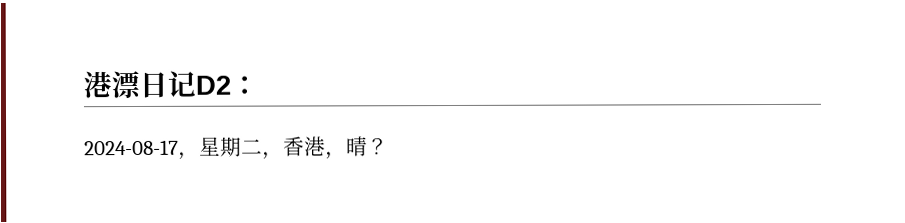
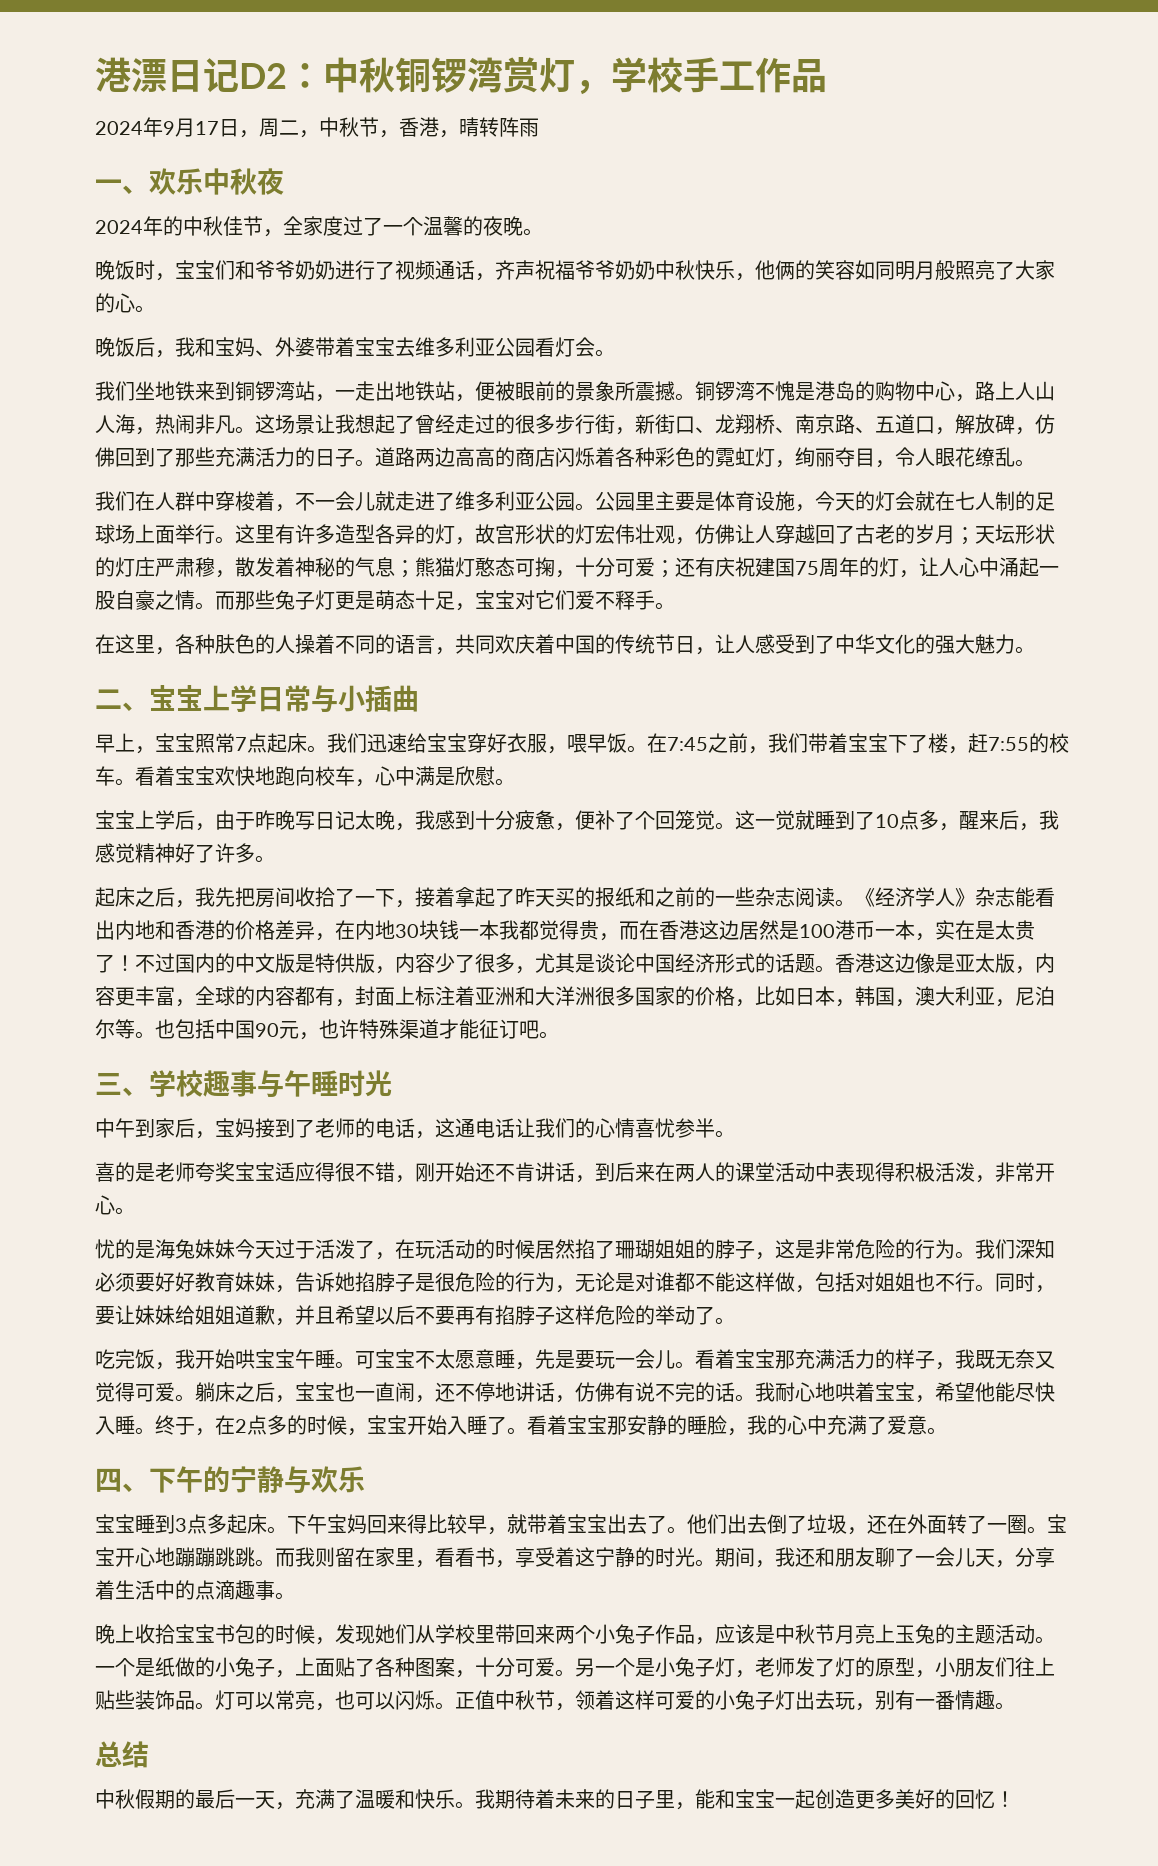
[84,136,389,160] // 2024-08-17，星期二，香港，晴？ -> [323,57,827,95] [95,117,539,138] [95,168,284,195] [95,216,543,237] [95,260,1055,281] [95,293,155,313] [95,337,615,358] [95,381,1055,402] [95,414,1055,435] [95,447,1035,468] [95,491,1055,512] [95,524,1055,545] [95,557,1059,578] [95,590,675,611] [95,634,1035,655] [95,685,419,713] [95,733,1069,754] [95,766,515,787] [95,810,1059,831] [95,843,275,863] [95,887,1055,908] [95,920,1035,941] [95,953,1055,974] [95,986,1055,1007] [95,1019,559,1040] [95,1070,392,1098] [95,1118,735,1139] [95,1162,1055,1183] [95,1195,135,1215] [95,1239,1055,1260] [95,1272,1055,1293] [95,1305,735,1326] [95,1349,1055,1370] [95,1382,1055,1403] [95,1415,947,1436] [95,1466,365,1494] [95,1514,1067,1535] [95,1547,1055,1568] [95,1580,295,1600] [95,1624,1055,1645] [95,1657,1055,1678] [95,1690,1015,1711] [95,1741,149,1768] [95,1789,1015,1810] 中秋铜锣湾赏灯，学校手工作品 // 2024年9月17日，周二，中秋节，香港，晴转阵雨 // 一、欢乐中秋夜 // 2024年的中秋佳节，全家度过了一个温馨的夜晚。 // 晚饭时，宝宝们和爷爷奶奶进行了视频通话，齐声祝福爷爷奶奶中秋快乐，他俩的笑容如同明月般照亮了大家的心。 // 晚饭后，我和宝妈、外婆带着宝宝去维多利亚公园看灯会。 // 我们坐地铁来到铜锣湾站，一走出地铁站，便被眼前的景象所震撼。铜锣湾不愧是港岛的购物中心，路上人山人海，热闹非凡。这场景让我想起了曾经走过的很多步行街，新街口、龙翔桥、南京路、五道口，解放碑，仿佛回到了那些充满活力的日子。道路两边高高的商店闪烁着各种彩色的霓虹灯，绚丽夺目，令人眼花缭乱。 // 我们在人群中穿梭着，不一会儿就走进了维多利亚公园。公园里主要是体育设施，今天的灯会就在七人制的足球场上面举行。这里有许多造型各异的灯，故宫形状的灯宏伟壮观，仿佛让人穿越回了古老的岁月；天坛形状的灯庄严肃穆，散发着神秘的气息；熊猫灯憨态可掬，十分可爱；还有庆祝建国75周年的灯，让人心中涌起一股自豪之情。而那些兔子灯更是萌态十足，宝宝对它们爱不释手。 // 在这里，各种肤色的人操着不同的语言，共同欢庆着中国的传统节日，让人感受到了中华文化的强大魅力。 // 二、宝宝上学日常与小插曲 // 早上，宝宝照常7点起床。我们迅速给宝宝穿好衣服，喂早饭。在7:45之前，我们带着宝宝下了楼，赶7:55的校车。看着宝宝欢快地跑向校车，心中满是欣慰。 // 宝宝上学后，由于昨晚写日记太晚，我感到十分疲惫，便补了个回笼觉。这一觉就睡到了10点多，醒来后，我感觉精神好了许多。 // 起床之后，我先把房间收拾了一下，接着拿起了昨天买的报纸和之前的一些杂志阅读。《经济学人》杂志能看出内地和香港的价格差异，在内地30块钱一本我都觉得贵，而在香港这边居然是100港币一本，实在是太贵了！不过国内的中文版是特供版，内容少了很多，尤其是谈论中国经济形式的话题。香港这边像是亚太版，内容更丰富，全球的内容都有，封面上标注着亚洲和大洋洲很多国家的价格，比如日本，韩国，澳大利亚，尼泊尔等。也包括中国90元，也许特殊渠道才能征订吧。 // 三、学校趣事与午睡时光 // 中午到家后，宝妈接到了老师的电话，这通电话让我们的心情喜忧参半。 // 喜的是老师夸奖宝宝适应得很不错，刚开始还不肯讲话，到后来在两人的课堂活动中表现得积极活泼，非常开心。 // 忧的是海兔妹妹今天过于活泼了，在玩活动的时候居然掐了珊瑚姐姐的脖子，这是非常危险的行为。我们深知必须要好好教育妹妹，告诉她掐脖子是很危险的行为，无论是对谁都不能这样做，包括对姐姐也不行。同时，要让妹妹给姐姐道歉，并且希望以后不要再有掐脖子这样危险的举动了。 // 吃完饭，我开始哄宝宝午睡。可宝宝不太愿意睡，先是要玩一会儿。看着宝宝那充满活力的样子，我既无奈又觉得可爱。躺床之后，宝宝也一直闹，还不停地讲话，仿佛有说不完的话。我耐心地哄着宝宝，希望他能尽快入睡。终于，在2点多的时候，宝宝开始入睡了。看着宝宝那安静的睡脸，我的心中充满了爱意。 // 四、下午的宁静与欢乐 // 宝宝睡到3点多起床。下午宝妈回来得比较早，就带着宝宝出去了。他们出去倒了垃圾，还在外面转了一圈。宝宝开心地蹦蹦跳跳。而我则留在家里，看看书，享受着这宁静的时光。期间，我还和朋友聊了一会儿天，分享着生活中的点滴趣事。 // 晚上收拾宝宝书包的时候，发现她们从学校里带回来两个小兔子作品，应该是中秋节月亮上玉兔的主题活动。一个是纸做的小兔子，上面贴了各种图案，十分可爱。另一个是小兔子灯，老师发了灯的原型，小朋友们往上贴些装饰品。灯可以常亮，也可以闪烁。正值中秋节，领着这样可爱的小兔子灯出去玩，别有一番情趣。 // 总结 // 中秋假期的最后一天，充满了温暖和快乐。我期待着未来的日子里，能和宝宝一起创造更多美好的回忆！

